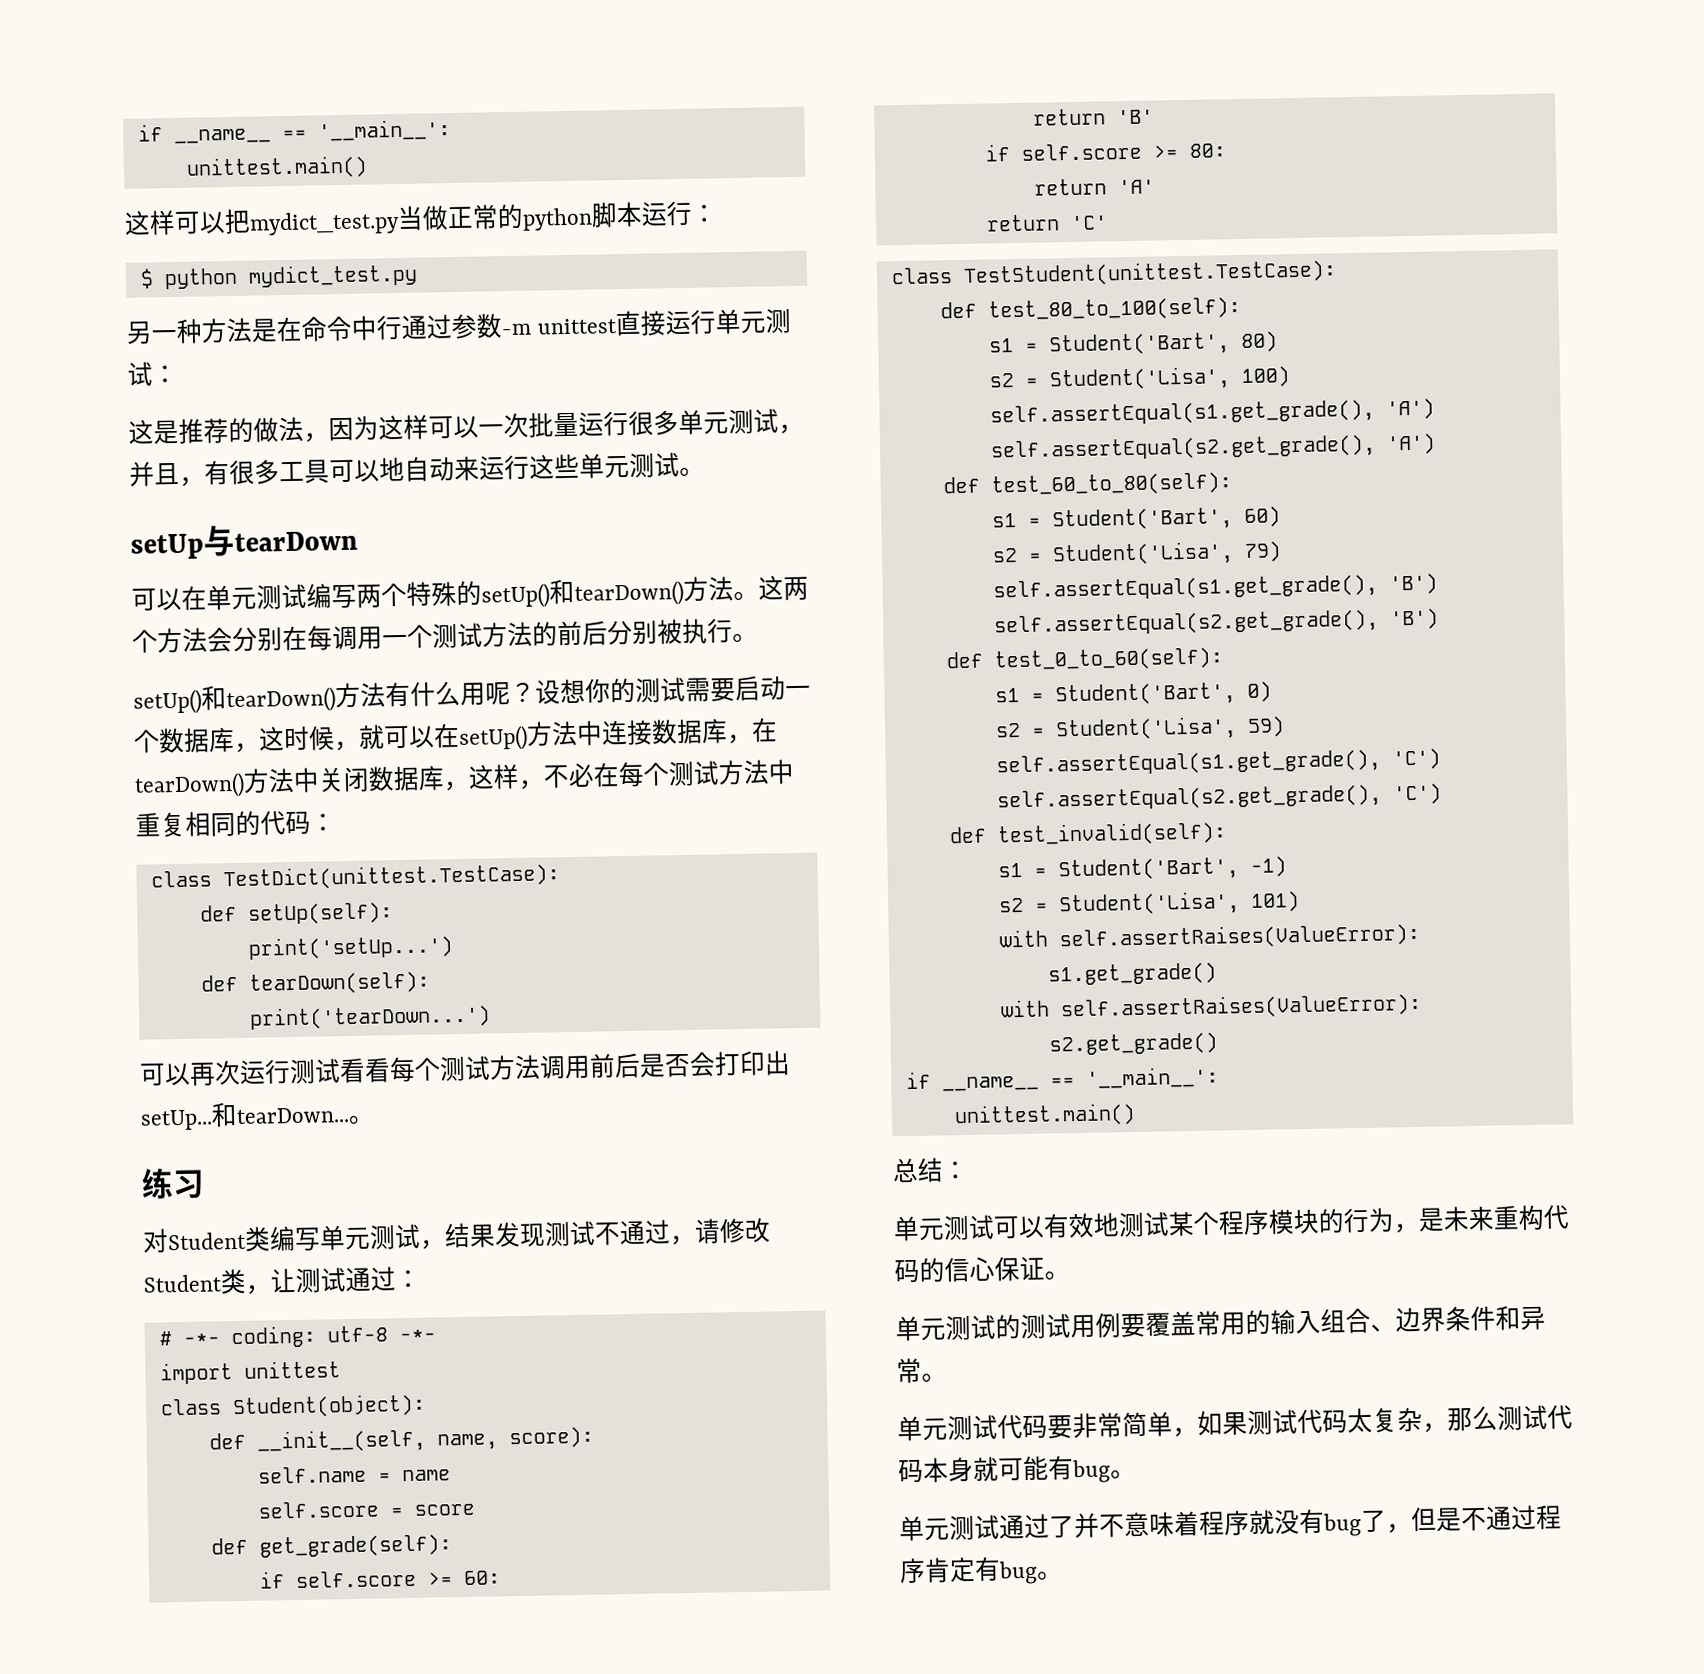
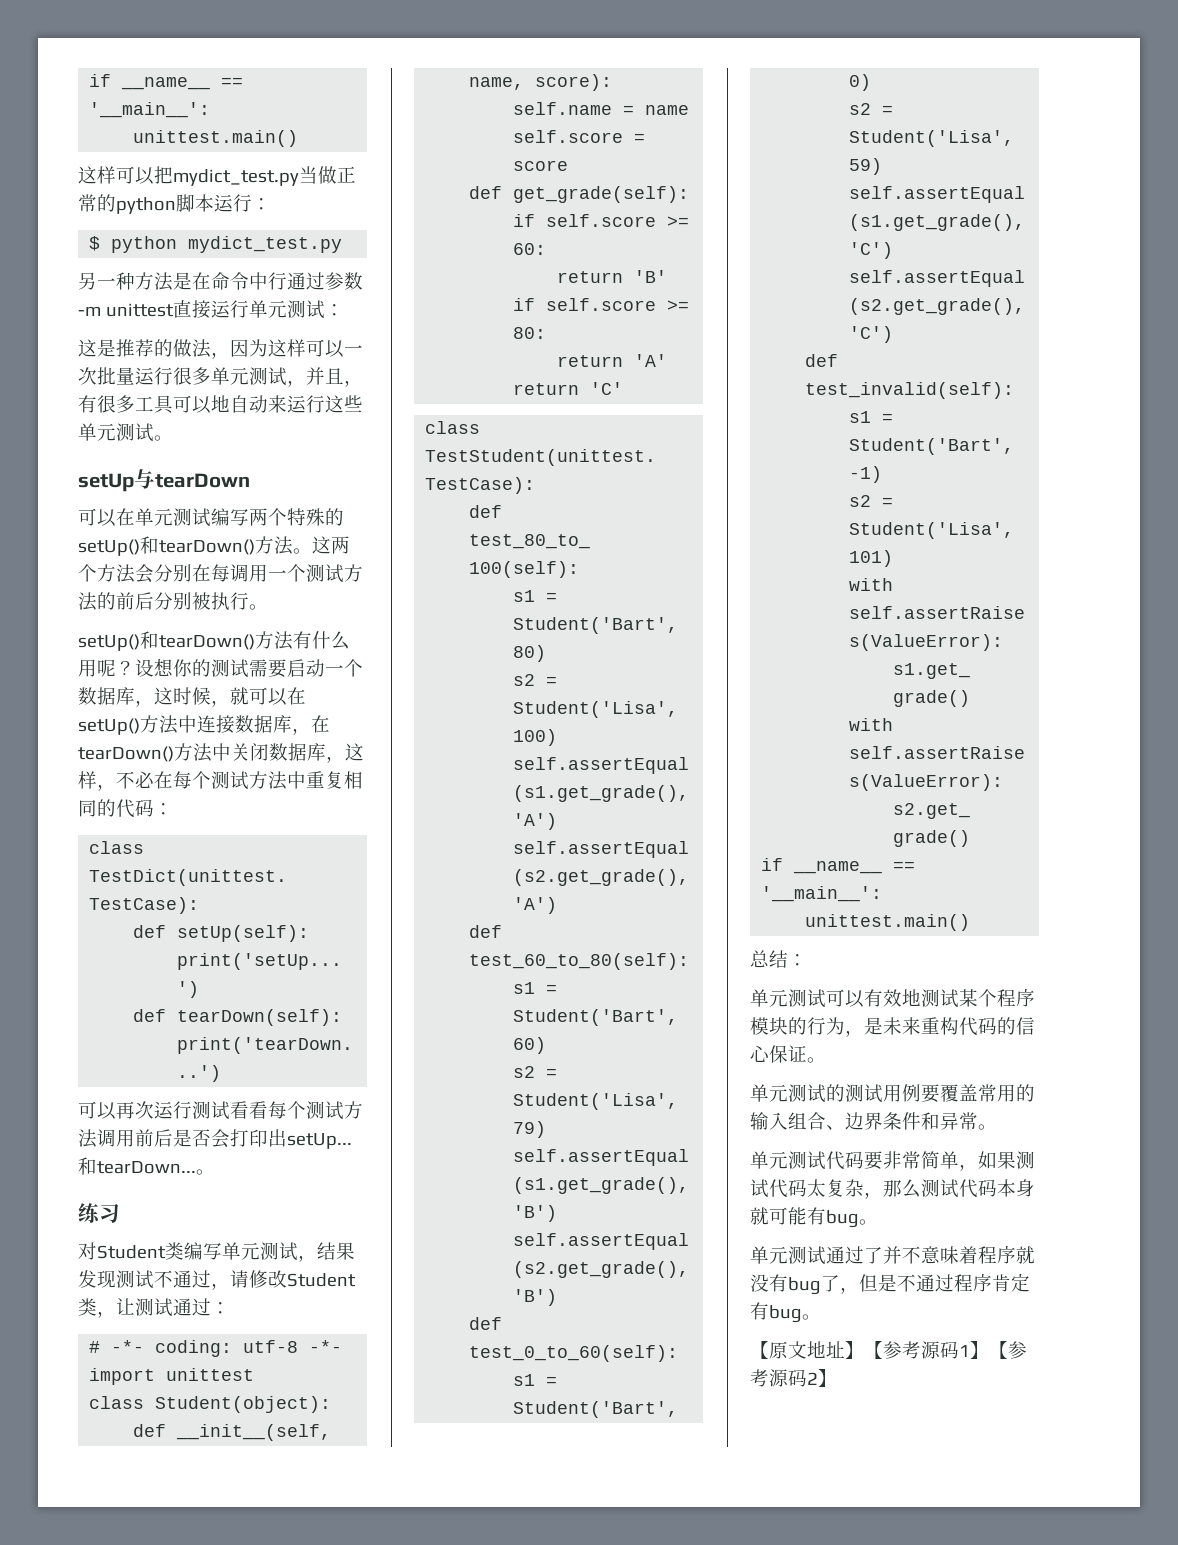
(1063, 1575) none -> [750,1341,1027,1359] [750,1369,837,1387] // 【原文地址】【参考源码1】【参考源码2】

